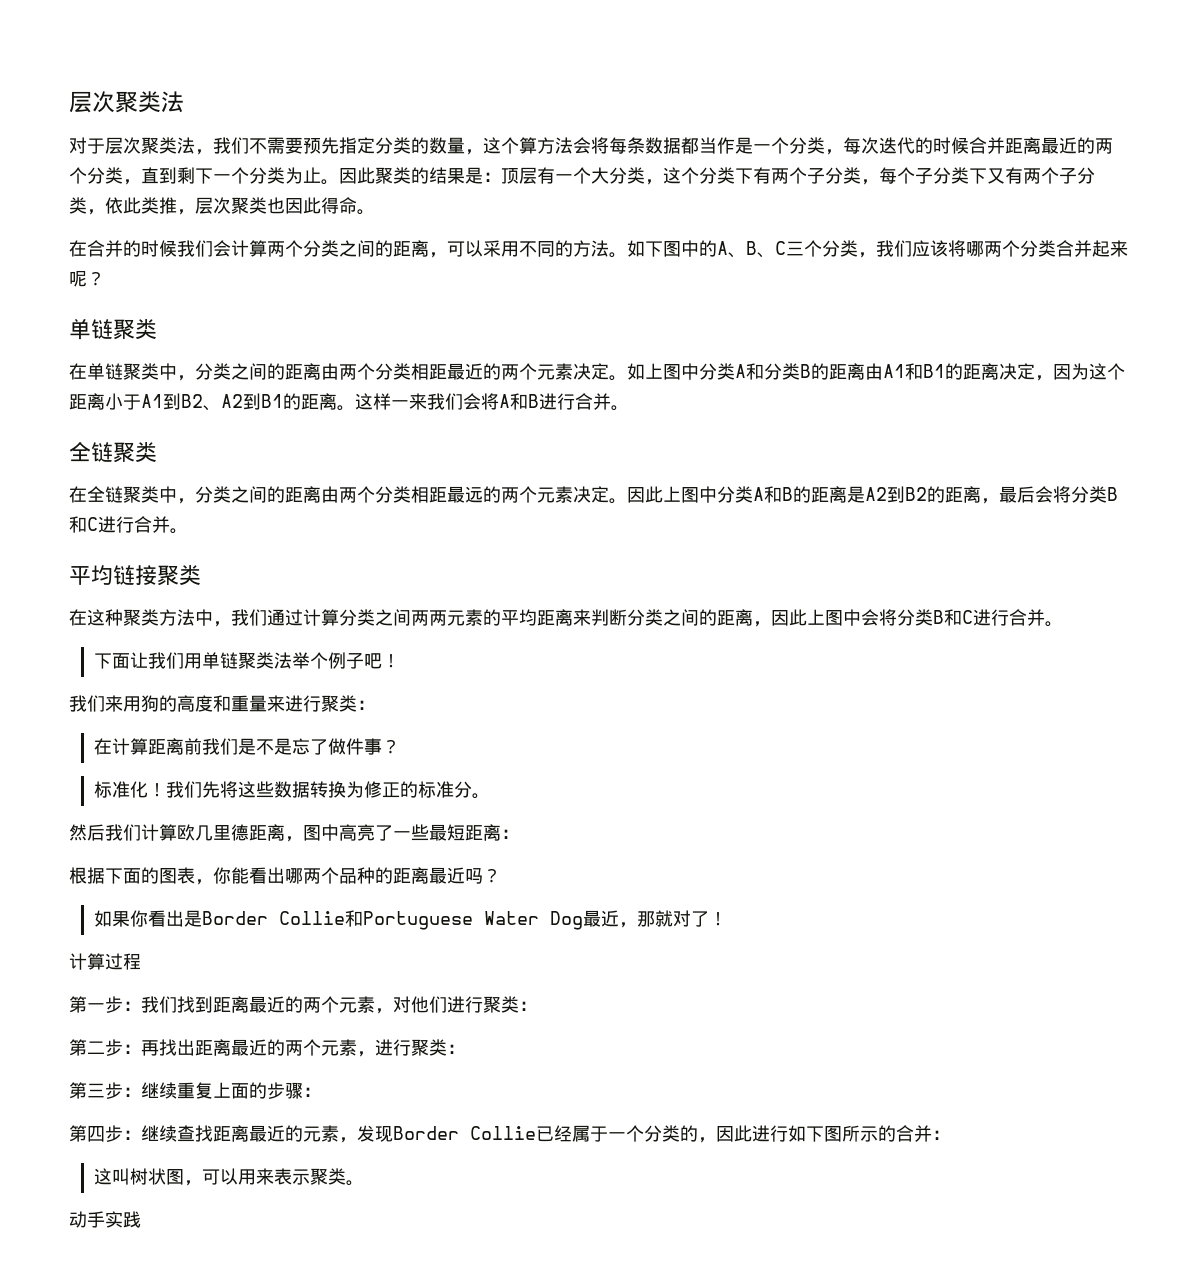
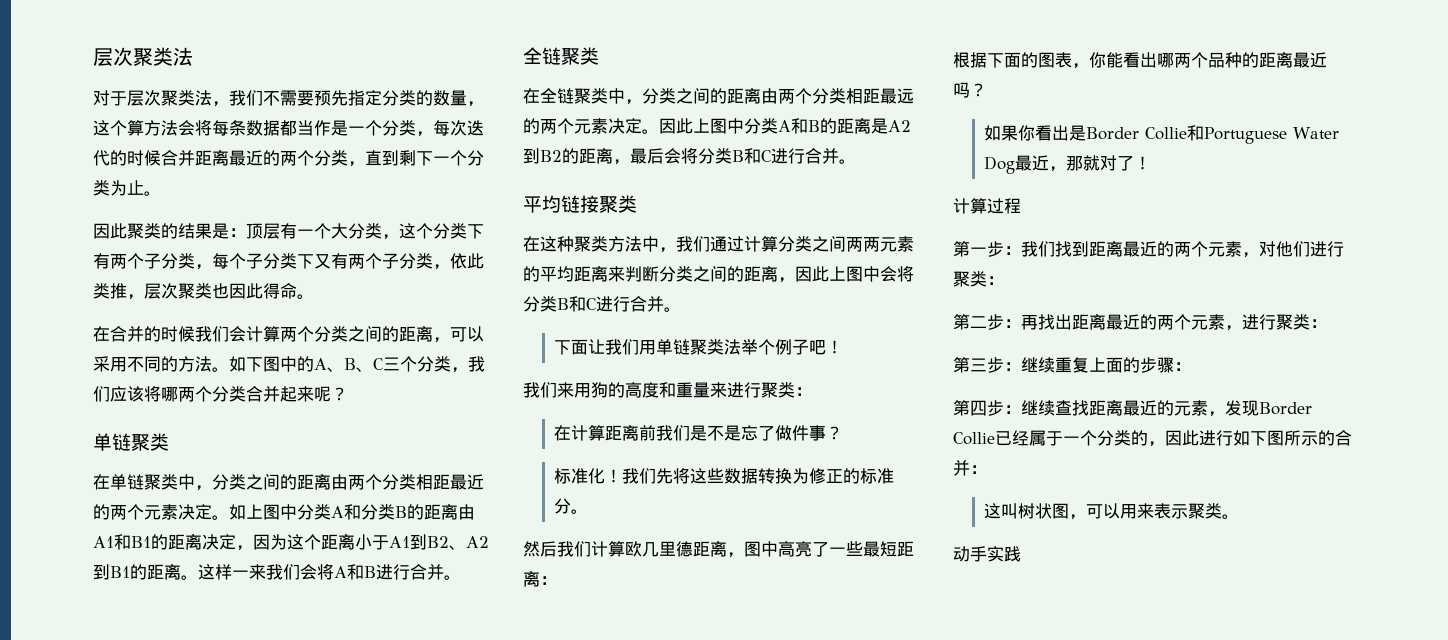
(339, 182) none -> (161, 193) //

